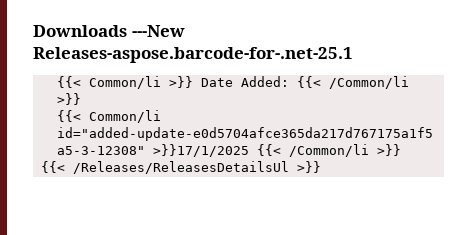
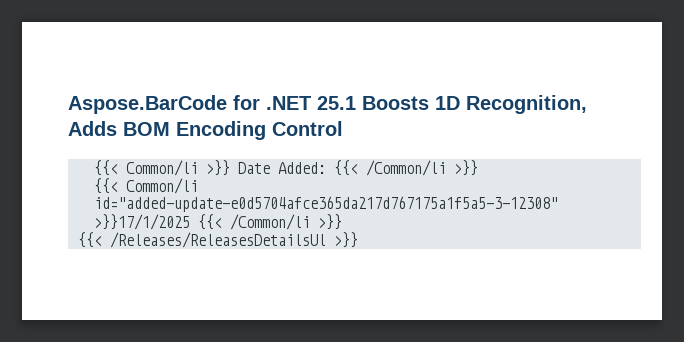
[33,25,185,37] [33,47,353,63] Downloads ---New Releases-aspose.barcode-for-.net-25.1 -> [68,95,587,114] [68,121,343,140] Aspose.BarCode for .NET 25.1 Boosts 1D Recognition, Adds BOM Encoding Control

